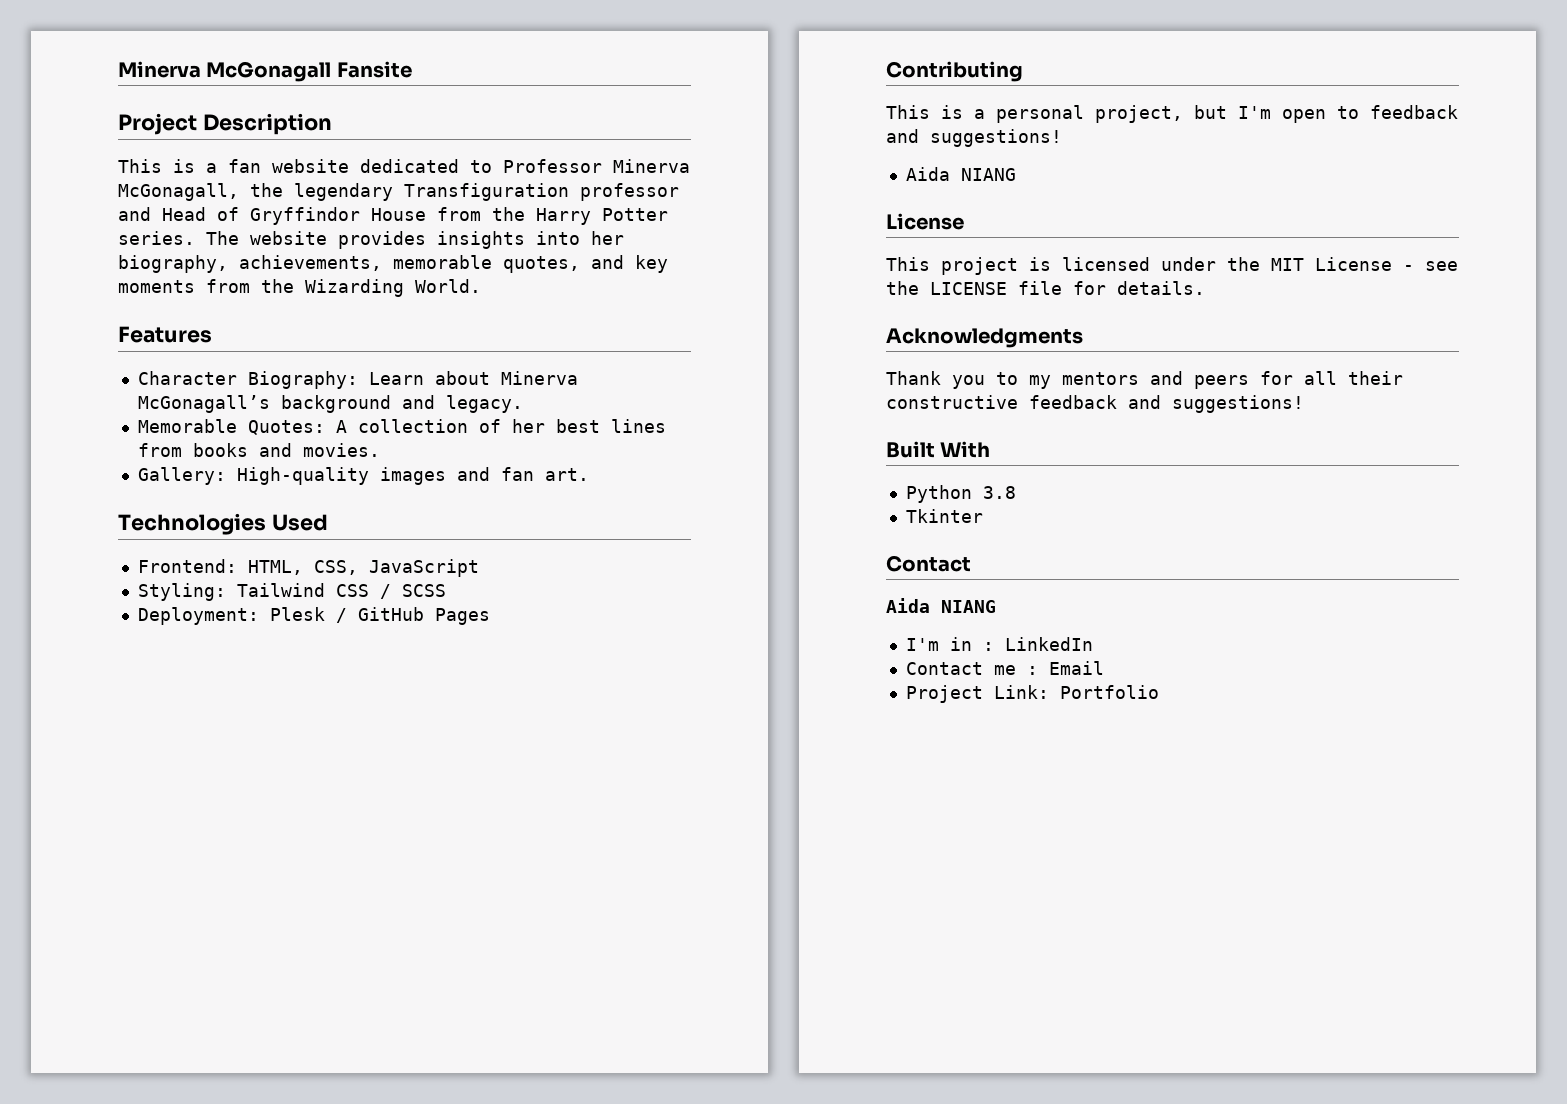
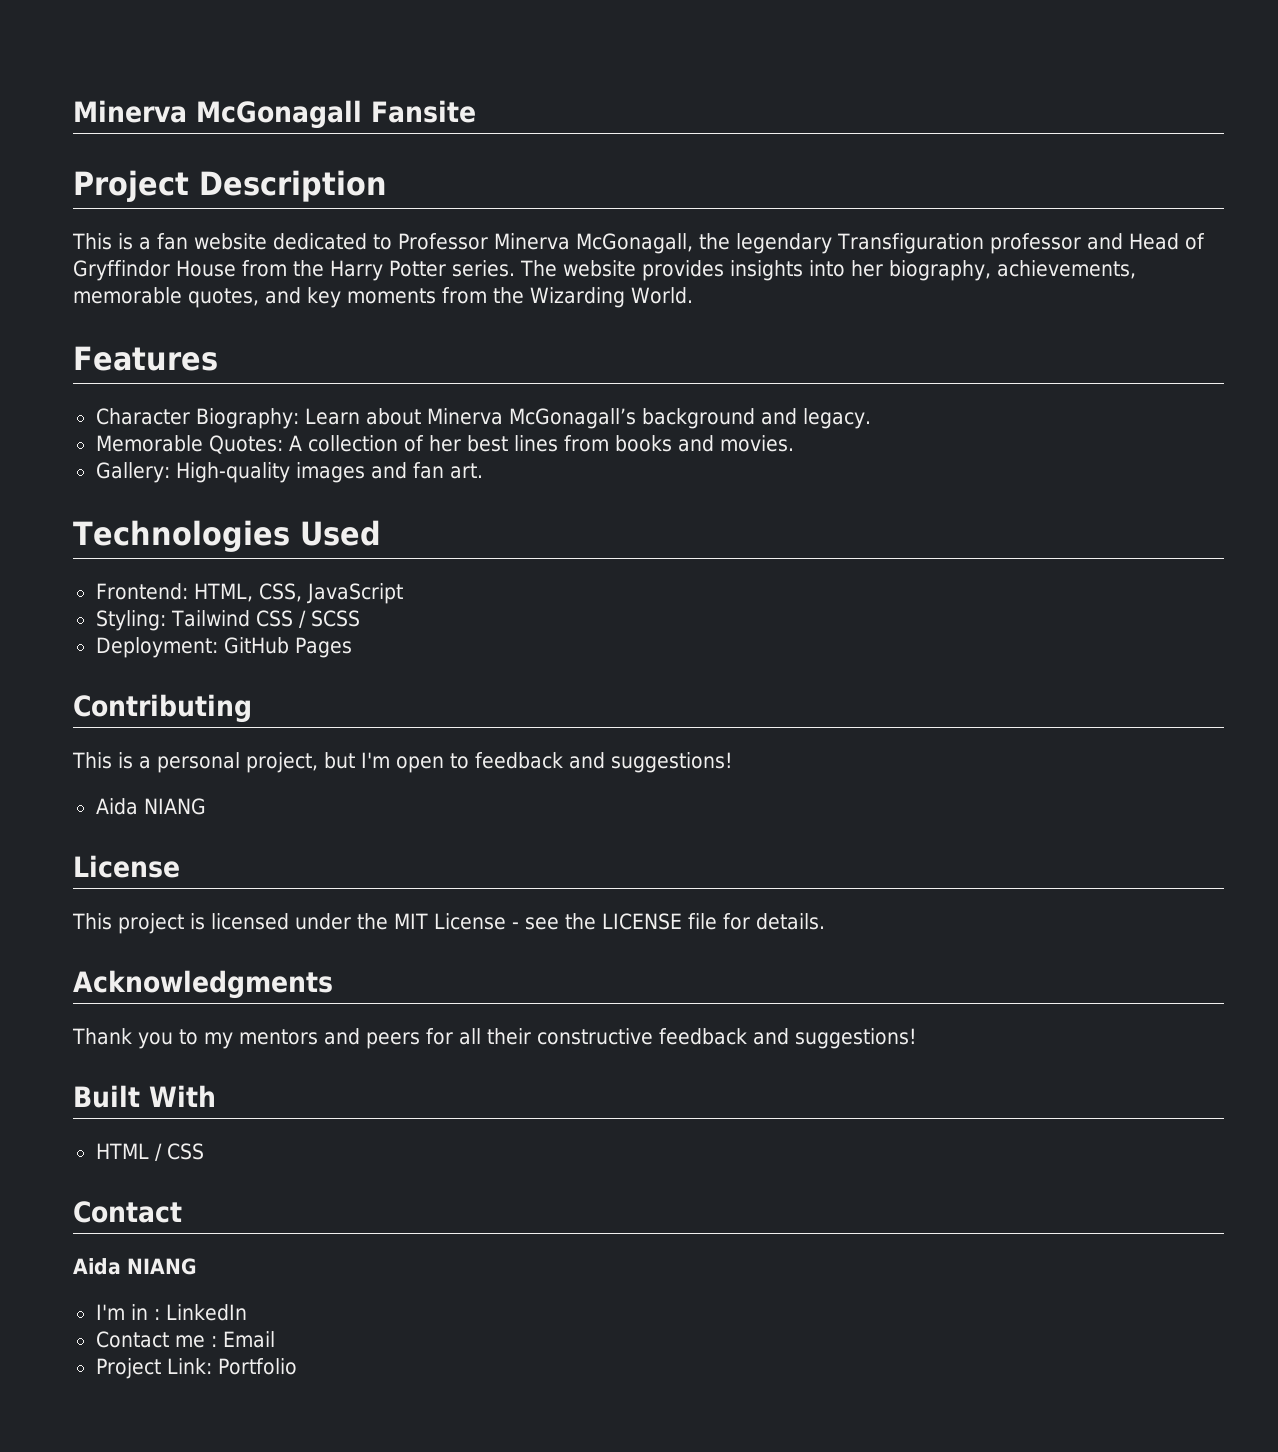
[269,607,347,623] Plesk / -> (218, 647) none
[905,485,1016,503] [905,509,983,523] Python 3.8 // Tkinter -> [95,1143,204,1161] HTML / CSS

